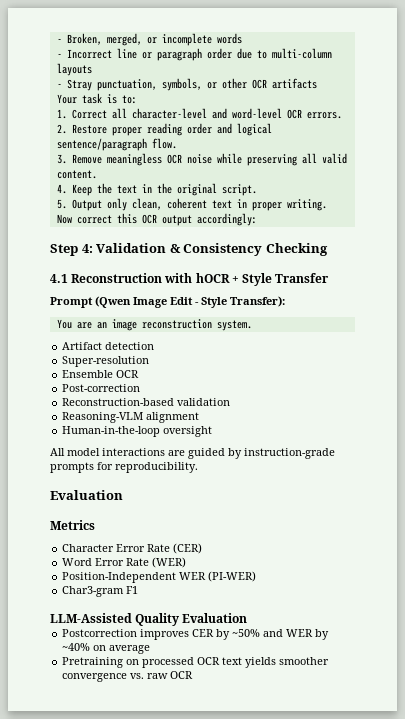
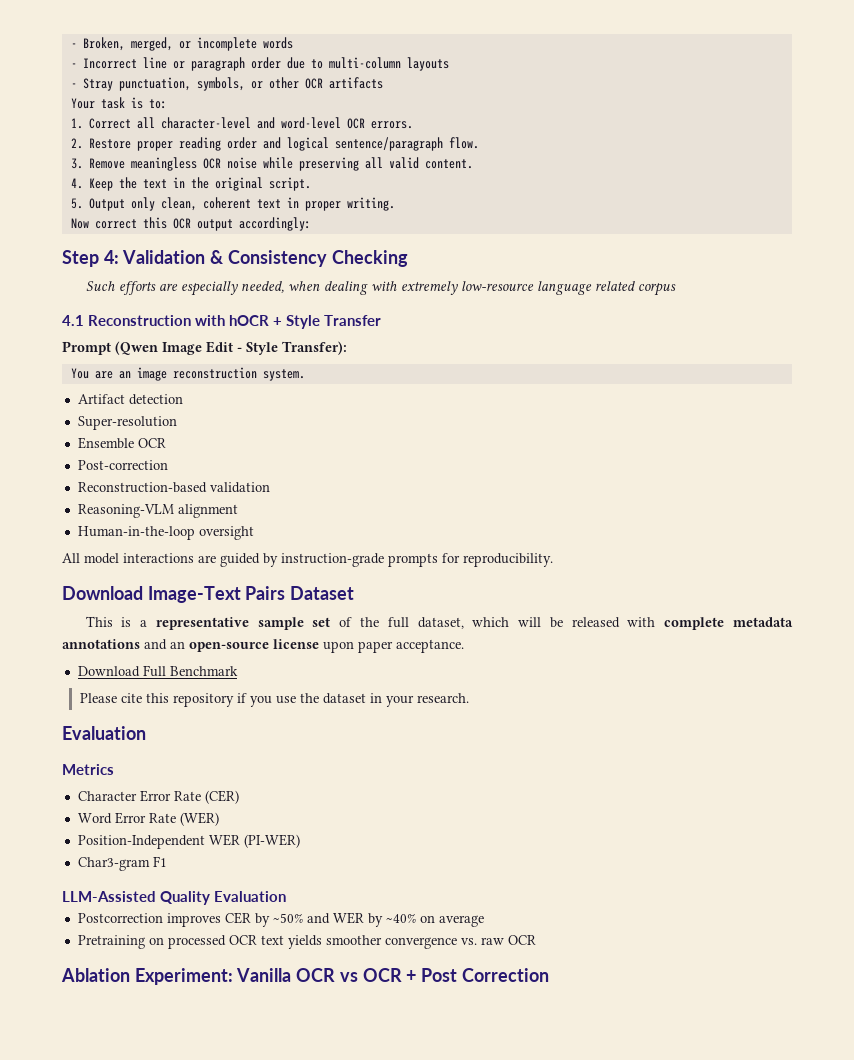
(328, 249) none -> [85,281,676,296] // Such efforts are especially needed, when dealing with extremely low-resource language related corpus
(198, 467) none -> [62,586,355,603] [85,616,793,630] [62,639,464,653] [77,665,238,677] [79,693,469,707] // Download Image-Text Pairs Dataset // This is a representative sample set of the full dataset, which will be released with complete metadata annotations and an open-source license upon paper acceptance. // Download Full Benchmark // Please cite this repository if you use the dataset in your research.
(194, 675) none -> [61,968,549,985] // Ablation Experiment: Vanilla OCR vs OCR + Post Correction

